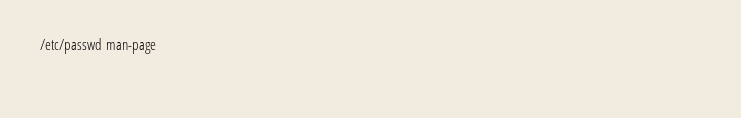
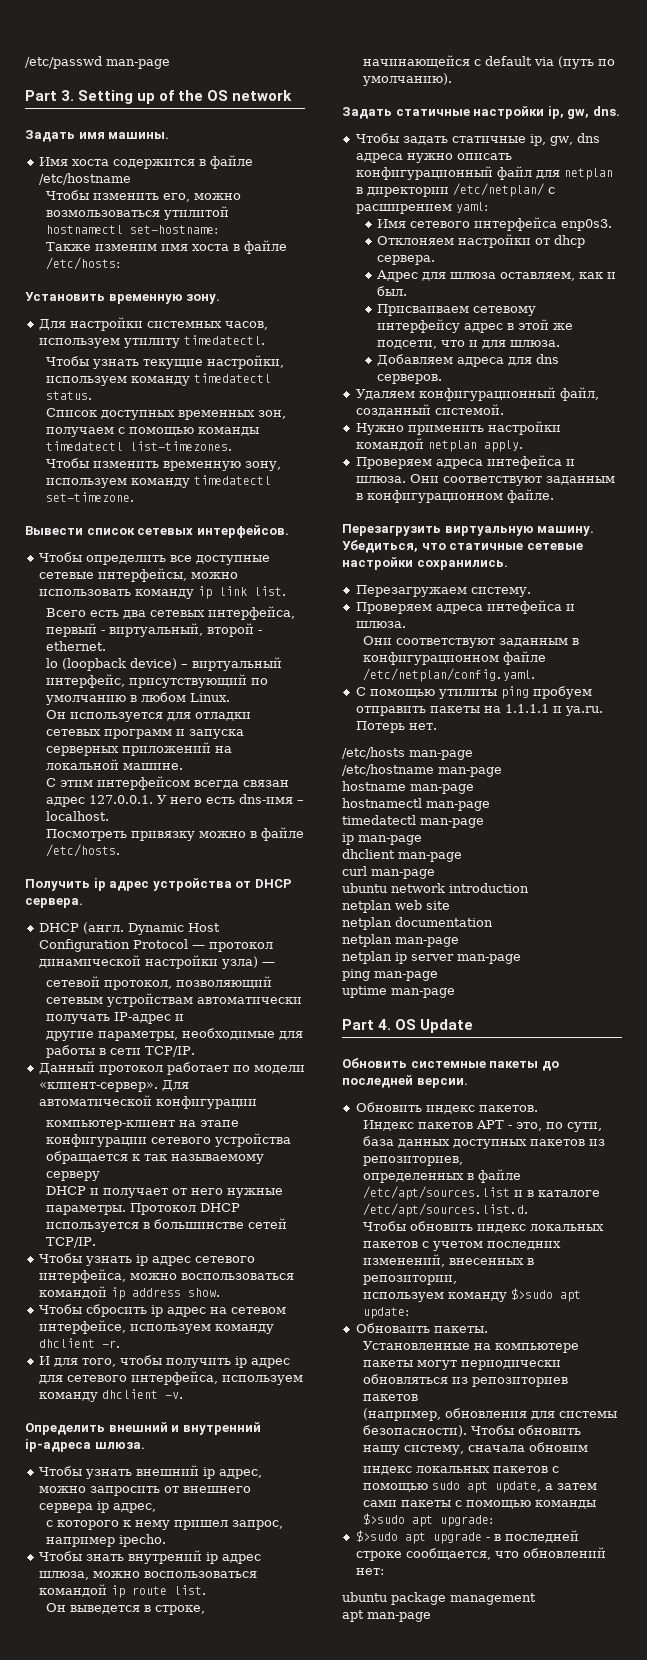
(157, 48) none -> [25,90,293,104] [25,130,170,142] [38,155,253,169] [38,173,131,185] [46,190,242,202] [46,206,230,220] [46,225,219,234] [46,240,288,254] [46,257,121,270] [25,292,221,304] [38,317,268,331] [38,335,265,348] [46,355,285,369] [46,373,272,386] [46,391,93,400] [46,408,287,420] [46,427,260,437] [46,441,233,451] [46,458,282,471] [46,475,272,488] [46,492,135,502] [25,525,289,538] [38,552,270,565] [38,568,238,582] [38,586,286,599] [46,606,296,620] [46,623,263,637] [46,641,107,651] [46,657,283,671] [46,674,269,688] [46,692,231,705] [46,710,252,722] [46,729,245,739] [46,742,233,756] [46,759,184,770] [46,776,290,790] [46,794,305,807] [46,811,110,821] [46,827,305,841] [46,844,121,857] [25,878,292,891] [25,898,83,908] [38,922,220,935] [38,939,273,952] [38,955,275,969] [46,976,273,990] [46,993,303,1007] [46,1012,185,1024] [46,1028,304,1041] [46,1045,196,1058] [38,1061,305,1075] [38,1080,189,1092] [38,1095,257,1109] [46,1120,240,1130] [46,1133,292,1147] [46,1151,265,1164] [46,1171,101,1181] [46,1186,284,1198] [46,1203,241,1215] [46,1218,288,1232] [46,1237,97,1248] [38,1253,255,1266] [38,1269,294,1283] [38,1286,220,1300] [38,1304,286,1317] [38,1320,274,1334] [38,1338,120,1348] [38,1355,290,1368] [38,1371,303,1385] [38,1389,183,1402] [25,1422,261,1435] [25,1439,145,1452] [38,1465,262,1479] [38,1486,251,1496] [38,1501,156,1513] [46,1520,284,1530] [46,1534,167,1547] [38,1550,261,1564] [38,1571,257,1580] [38,1584,206,1598] [46,1603,206,1615] [363,55,616,69] [363,73,453,86] [342,106,620,119] [355,133,600,146] [355,153,512,163] [355,166,613,180] [355,183,555,197] [355,202,488,214] [376,217,612,231] [376,234,585,248] [376,255,435,265] [376,270,616,282] [376,286,407,296] [376,304,536,316] [376,319,573,333] [376,340,560,349] [376,354,559,367] [376,374,442,384] [355,387,599,401] [355,404,504,417] [355,421,561,435] [355,438,523,452] [355,455,575,469] [355,474,615,486] [355,489,554,503] [342,524,595,536] [342,540,583,553] [342,557,508,570] [355,585,531,597] [355,600,575,614] [355,621,406,628] [363,636,580,648] [363,651,547,665] [363,668,536,682] [355,686,592,699] [355,704,603,716] [355,721,437,733] [342,747,473,760] [342,764,502,777] [342,781,474,794] [342,798,490,811] [342,815,484,828] [342,833,422,845] [342,849,462,862] [342,866,435,879] [342,883,529,893] [342,900,450,913] [342,917,493,930] [342,934,459,947] [342,951,521,964] [342,969,438,981] [342,986,455,998] [342,1019,474,1033] [342,1058,559,1071] [342,1075,468,1088] [355,1102,538,1114] [363,1120,603,1132] [363,1136,606,1149] [363,1156,464,1166] [363,1169,522,1183] [363,1186,601,1200] [363,1203,529,1217] [363,1221,605,1233] [363,1241,562,1251] [363,1254,535,1267] [363,1275,458,1285] [363,1288,582,1302] [363,1307,410,1319] [355,1323,488,1333] [363,1341,580,1353] [363,1360,562,1370] [363,1374,569,1387] [363,1394,419,1401] [363,1408,618,1421] [363,1425,582,1437] [363,1442,589,1455] [363,1466,560,1475] [363,1481,598,1493] [363,1500,597,1509] [363,1513,494,1527] [355,1530,579,1544] [355,1547,606,1561] [355,1568,384,1575] [342,1592,536,1605] [342,1610,431,1622] // Part 3. Setting up of the OS network // Задать имя машины. // Имя хоста содержится в файле /etc/hostname // Чтобы изменить его, можно возмользоваться утилитой hostnamectl set-hostname: // Также изменим имя хоста в файле /etc/hosts: // Установить временную зону. // Для настройки системных часов, используем утилиту timedatectl. // Чтобы узнать текущие настройки, используем команду timedatectl status. // Список доступных временных зон, получаем с помощью команды timedatectl list-timezones. // Чтобы изменить временную зону, используем команду timedatectl set-timezone. // Вывести список сетевых интерфейсов. // Чтобы определить все доступные сетевые интерфейсы, можно использовать команду ip link list. // Всего есть два сетевых интерфейса, первый - виртуальный, второй - ethernet. // lo (loopback device) – виртуальный интерфейс, присутствующий по умолчанию в любом Linux. // Он используется для отладки сетевых программ и запуска серверных приложений на локальной машине. // С этим интерфейсом всегда связан адрес 127.0.0.1. У него есть dns-имя – localhost. // Посмотреть привязку можно в файле /etc/hosts. // Получить ip адрес устройства от DHCP сервера. // DHCP (англ. Dynamic Host Configuration Protocol — протокол динамической настройки узла) — // сетевой протокол, позволяющий сетевым устройствам автоматически получать IP-адрес и // другие параметры, необходимые для работы в сети TCP/IP. // Данный протокол работает по модели «клиент-сервер». Для автоматической конфигурации // компьютер-клиент на этапе конфигурации сетевого устройства обращается к так называемому серверу // DHCP и получает от него нужные параметры. Протокол DHCP используется в большинстве сетей TCP/IP. // Чтобы узнать ip адрес сетевого интерфейса, можно воспользоваться командой ip address show. // Чтобы сбросить ip адрес на сетевом интерфейсе, используем команду dhclient -r. // И для того, чтобы получить ip адрес для сетевого интерфейса, используем команду dhclient -v. // Определить внешний и внутренний ip-адреса шлюза. // Чтобы узнать внешний ip адрес, можно запросить от внешнего сервера ip адрес, // с которого к нему пришел запрос, например ipecho. // Чтобы знать внутрений ip адрес шлюза, можно воспользоваться командой ip route list. // Он выведется в строке, начинающейся с default via (путь по умолчанию). // Задать статичные настройки ip, gw, dns. // Чтобы задать статичные ip, gw, dns адреса нужно описать конфигурационный файл для netplan в директории /etc/netplan/ с расширением yaml: // Имя сетевого интерфейса enp0s3. // Отклоняем настройки от dhcp сервера. // Адрес для шлюза оставляем, как и был. // Присваиваем сетевому интерфейсу адрес в этой же подсети, что и для шлюза. // Добавляем адреса для dns серверов. // Удаляем конфигурационный файл, созданный системой. // Нужно применить настройки командой netplan apply. // Проверяем адреса интефейса и шлюза. Они соответствуют заданным в конфигурационном файле. // Перезагрузить виртуальную машину. Убедиться, что статичные сетевые настройки сохранились. // Перезагружаем систему. // Проверяем адреса интефейса и шлюза. // Они соответствуют заданным в конфигурационном файле /etc/netplan/config.yaml. // С помощью утилиты ping пробуем отправить пакеты на 1.1.1.1 и ya.ru. Потерь нет. // /etc/hosts man-page // /etc/hostname man-page // hostname man-page // hostnamectl man-page // timedatectl man-page // ip man-page // dhclient man-page // curl man-page // ubuntu network introduction // netplan web site // netplan documentation // netplan man-page // netplan ip server man-page // ping man-page // uptime man-page // Part 4. OS Update // Обновить системные пакеты до последней версии. // Обновить индекс пакетов. // Индекс пакетов APT - это, по сути, база данных доступных пакетов из репозиториев, // определенных в файле /etc/apt/sources.list и в каталоге /etc/apt/sources.list.d. // Чтобы обновить индекс локальных пакетов с учетом последних изменений, внесенных в репозитории, // используем команду $>sudo apt update: // Обноваить пакеты. // Установленные на компьютере пакеты могут периодически обновляться из репозиториев пакетов // (например, обновления для системы безопасности). Чтобы обновить нашу систему, сначала обновим // индекс локальных пакетов с помощью sudo apt update, а затем сами пакеты с помощью команды $>sudo apt upgrade: // $>sudo apt upgrade - в последней строке сообщается, что обновлений нет: // ubuntu package management // apt man-page

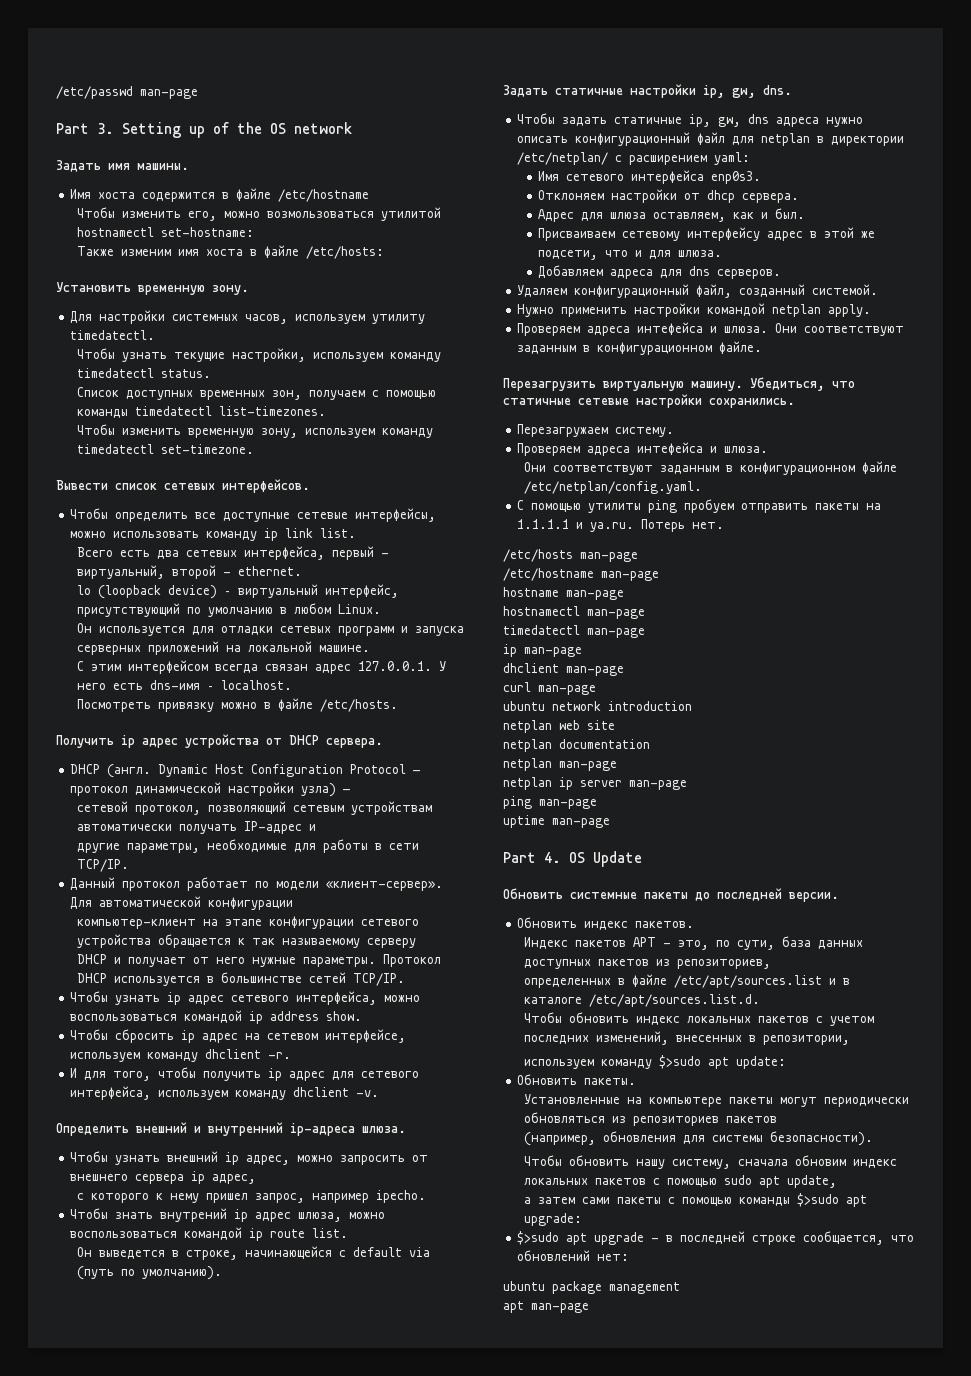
[355,1323,430,1333] Обноваить -> [517,1074,578,1085] Обновить
(468, 1431) none -> (874, 1138) //
(589, 1447) // -> (847, 1160) none
(542, 1487) none -> (838, 1181) //

